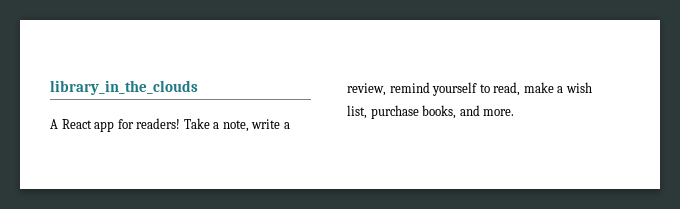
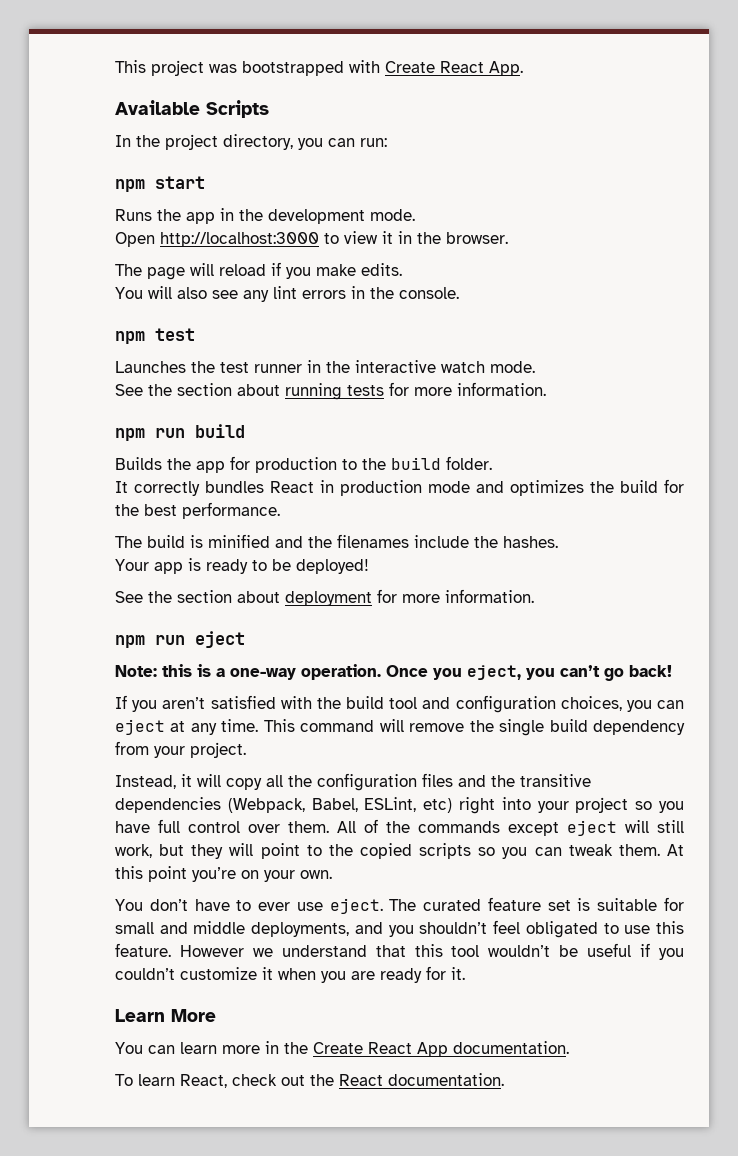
[50,80,198,95] [50,118,290,132] [347,82,592,96] [347,105,515,119] library_in_the_clouds // A React app for readers! Take a note, write a review, remind yourself to read, make a wish list, purchase books, and more. -> [115,60,523,76] [115,100,269,118] [115,134,387,150] [115,176,205,192] [115,208,415,224] [115,231,508,247] [115,262,402,280] [115,286,459,302] [115,328,195,344] [115,360,535,373] [115,382,546,400] [115,424,245,441] [115,456,492,473] [115,479,684,496] [115,502,280,519] [115,534,558,548] [115,558,369,574] [115,589,534,606] [115,631,245,648] [115,664,672,681] [115,695,685,713] [115,719,685,736] [115,741,246,758] [115,773,591,791] [115,797,684,814] [115,819,684,836] [115,843,685,859] [115,866,332,882] [115,897,684,914] [115,920,685,938] [115,943,684,960] [115,966,465,983] [115,1009,216,1022] [115,1041,569,1057] [115,1073,504,1088] This project was bootstrapped with Create React App. // Available Scripts // In the project directory, you can run: // npm start // Runs the app in the development mode. // Open http://localhost:3000 to view it in the browser. // The page will reload if you make edits. // You will also see any lint errors in the console. // npm test // Launches the test runner in the interactive watch mode. // See the section about running tests for more information. // npm run build // Builds the app for production to the build folder. // It correctly bundles React in production mode and optimizes the build for the best performance. // The build is minified and the filenames include the hashes. // Your app is ready to be deployed! // See the section about deployment for more information. // npm run eject // Note: this is a one-way operation. Once you eject, you can’t go back! // If you aren’t satisfied with the build tool and configuration choices, you can eject at any time. This command will remove the single build dependency from your project. // Instead, it will copy all the configuration files and the transitive dependencies (Webpack, Babel, ESLint, etc) right into your project so you have full control over them. All of the commands except eject will still work, but they will point to the copied scripts so you can tweak them. At this point you’re on your own. // You don’t have to ever use eject. The curated feature set is suitable for small and middle deployments, and you shouldn’t feel obligated to use this feature. However we understand that this tool wouldn’t be useful if you couldn’t customize it when you are ready for it. // Learn More // You can learn more in the Create React App documentation. // To learn React, check out the React documentation.

